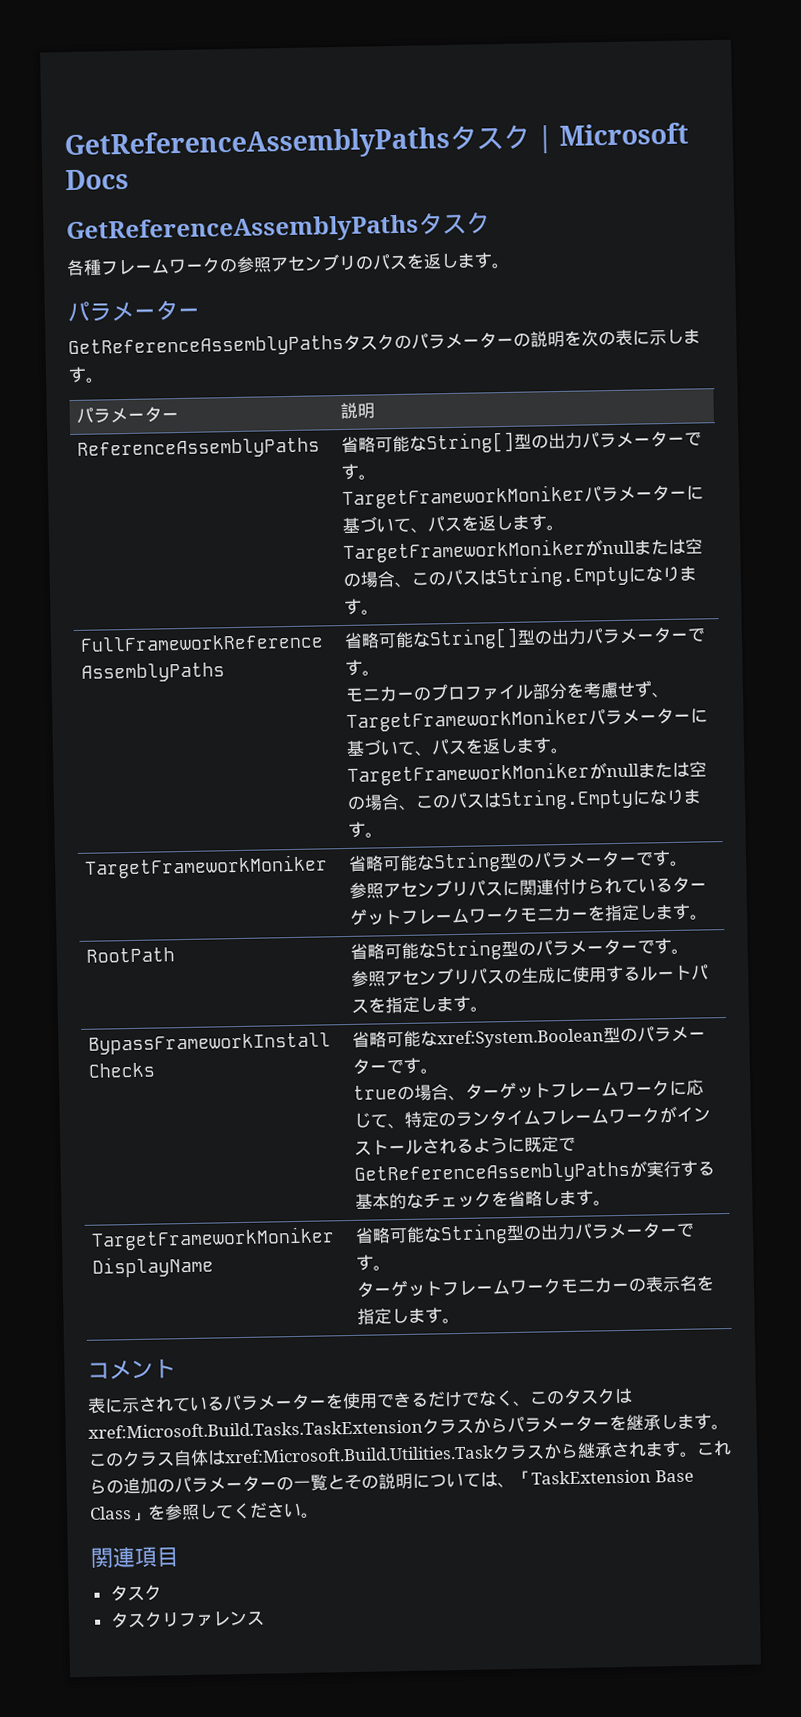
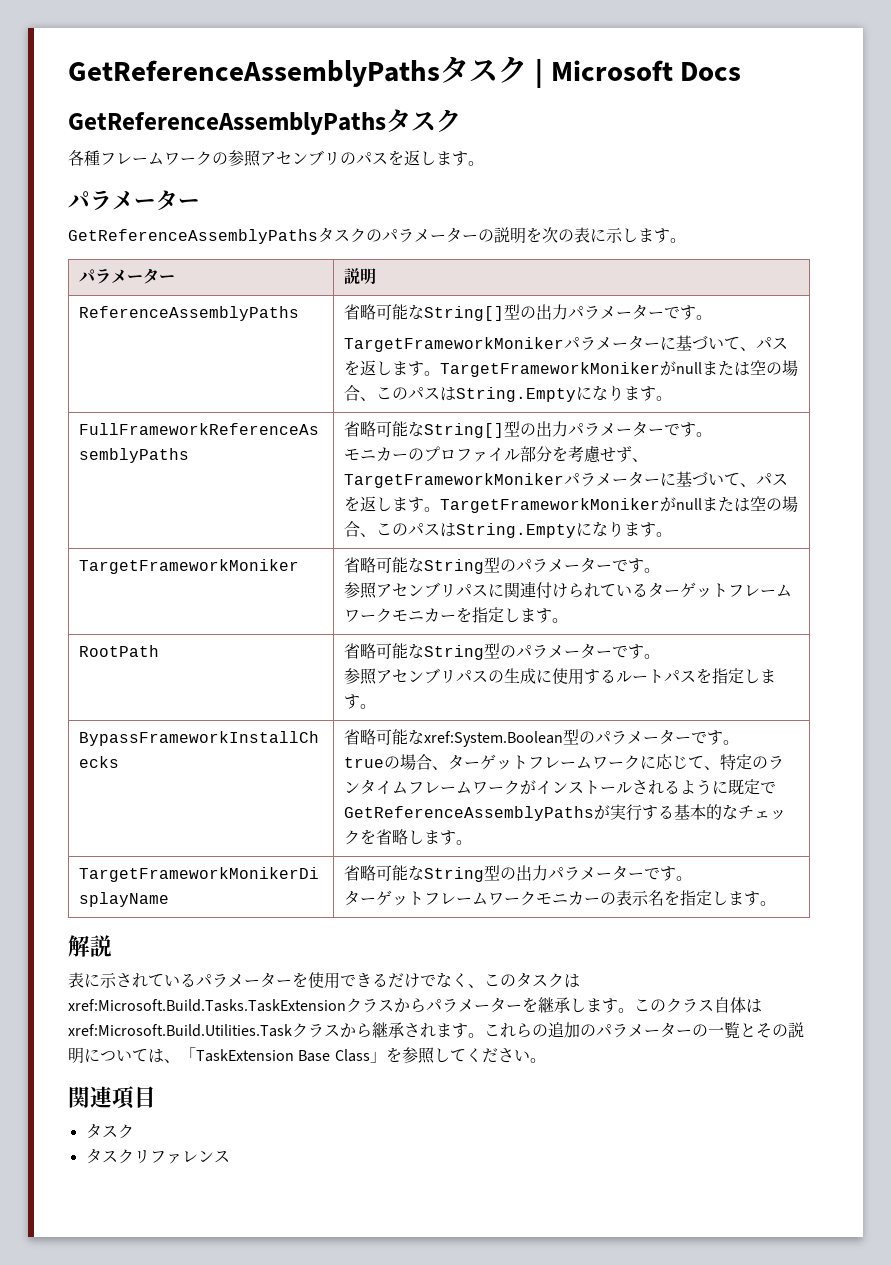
[87,1358,176,1380] コメント -> [68,935,112,957] 解説

